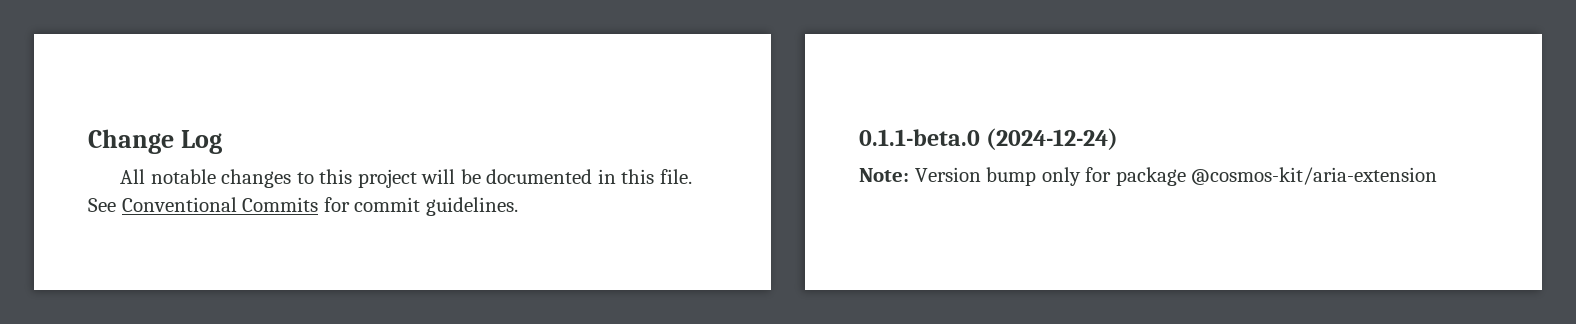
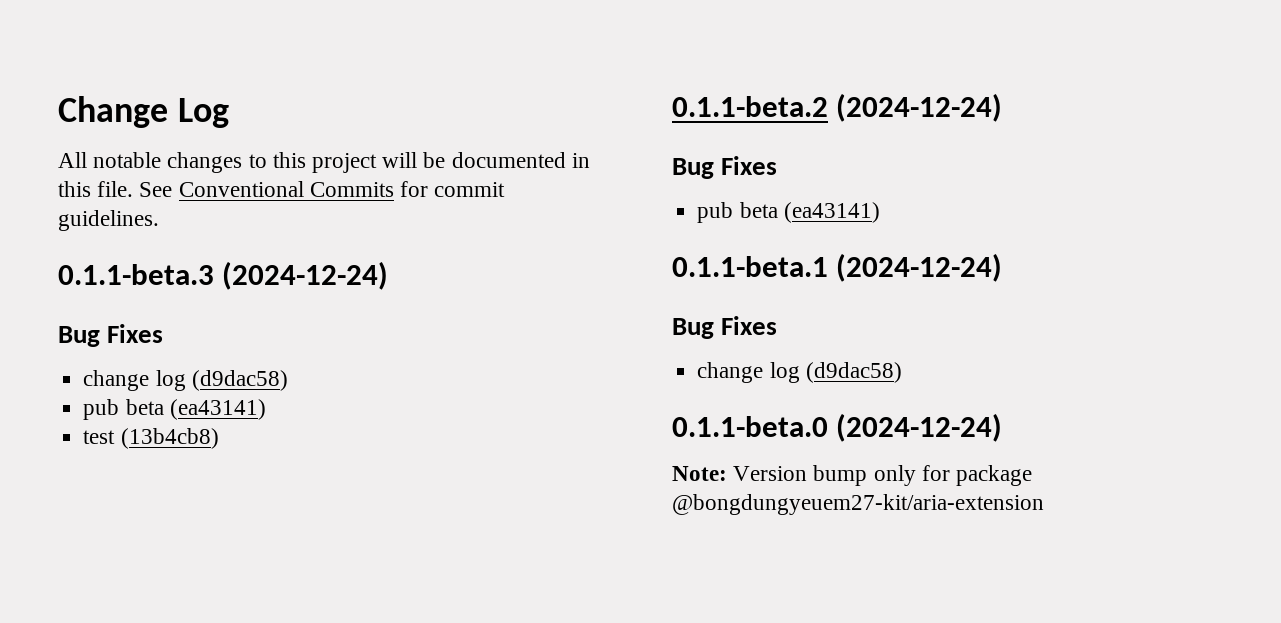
(518, 206) none -> [58,261,389,290] [58,324,164,347] [83,370,288,391] [83,399,266,420] [83,428,219,449] [672,93,1003,122] [672,156,778,179] [697,202,880,223] [672,253,1003,282] [672,316,778,339] [697,362,902,383] // 0.1.1-beta.3 (2024-12-24) // Bug Fixes // change log (d9dac58) // pub beta (ea43141) // test (13b4cb8) // 0.1.1-beta.2 (2024-12-24) // Bug Fixes // pub beta (ea43141) // 0.1.1-beta.1 (2024-12-24) // Bug Fixes // change log (d9dac58)
[1191,167,1438,185] @cosmos-kit/aria-extension -> [672,494,1044,515] @bongdungyeuem27-kit/aria-extension

